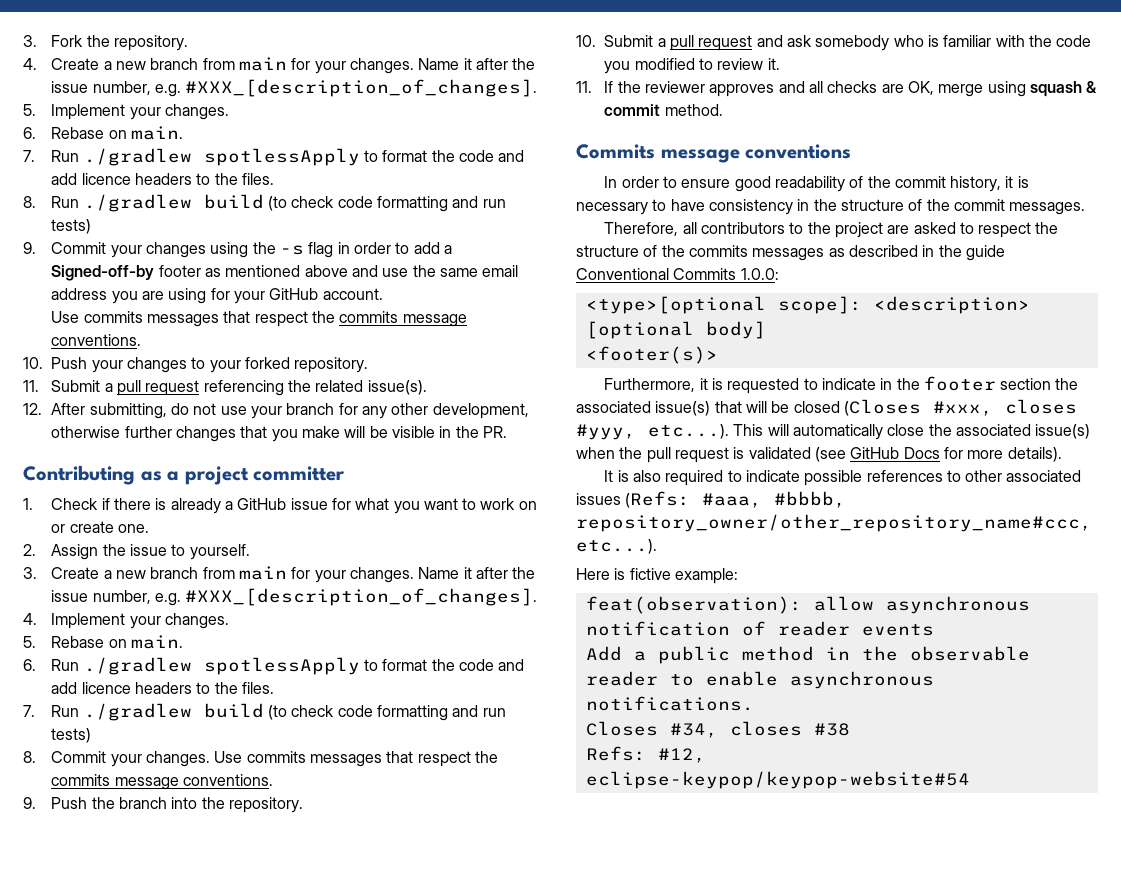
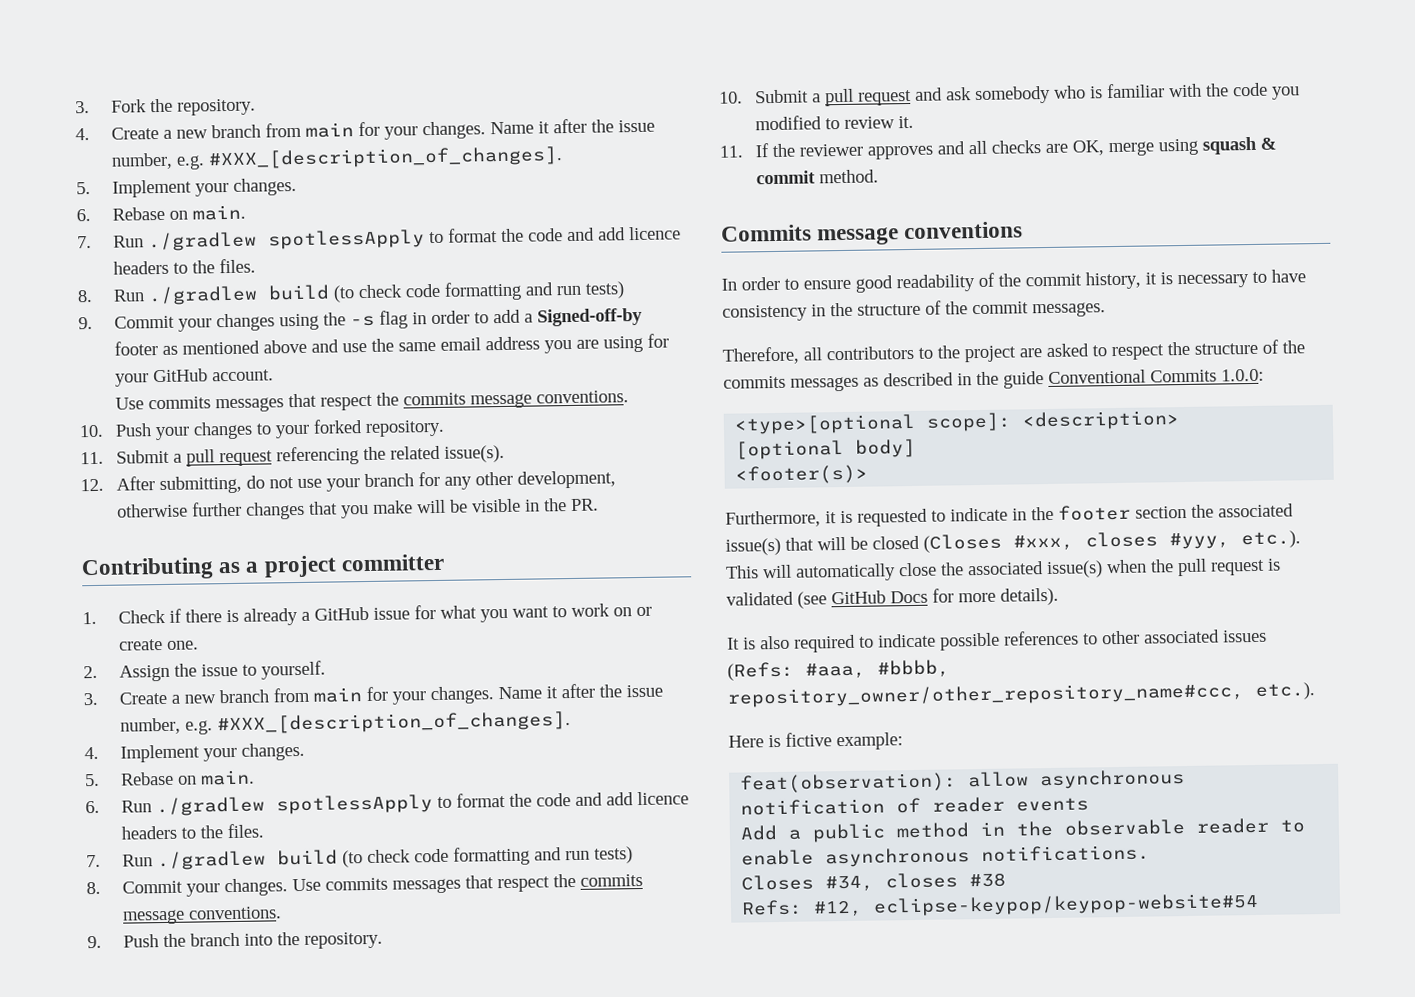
[648,424,729,439] etc...). -> [1241,530,1301,549] etc.).
[576,539,657,554] etc...). -> [1255,682,1316,700] etc.).

